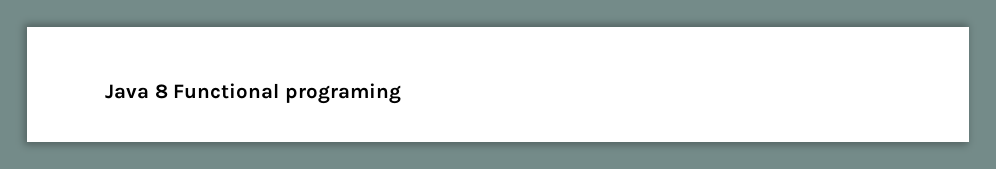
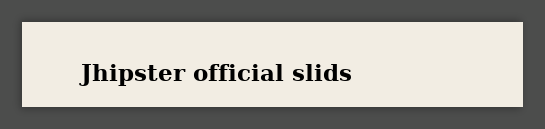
[105,83,401,104] Java 8 Functional programing -> [79,64,352,86] Jhipster official slids

